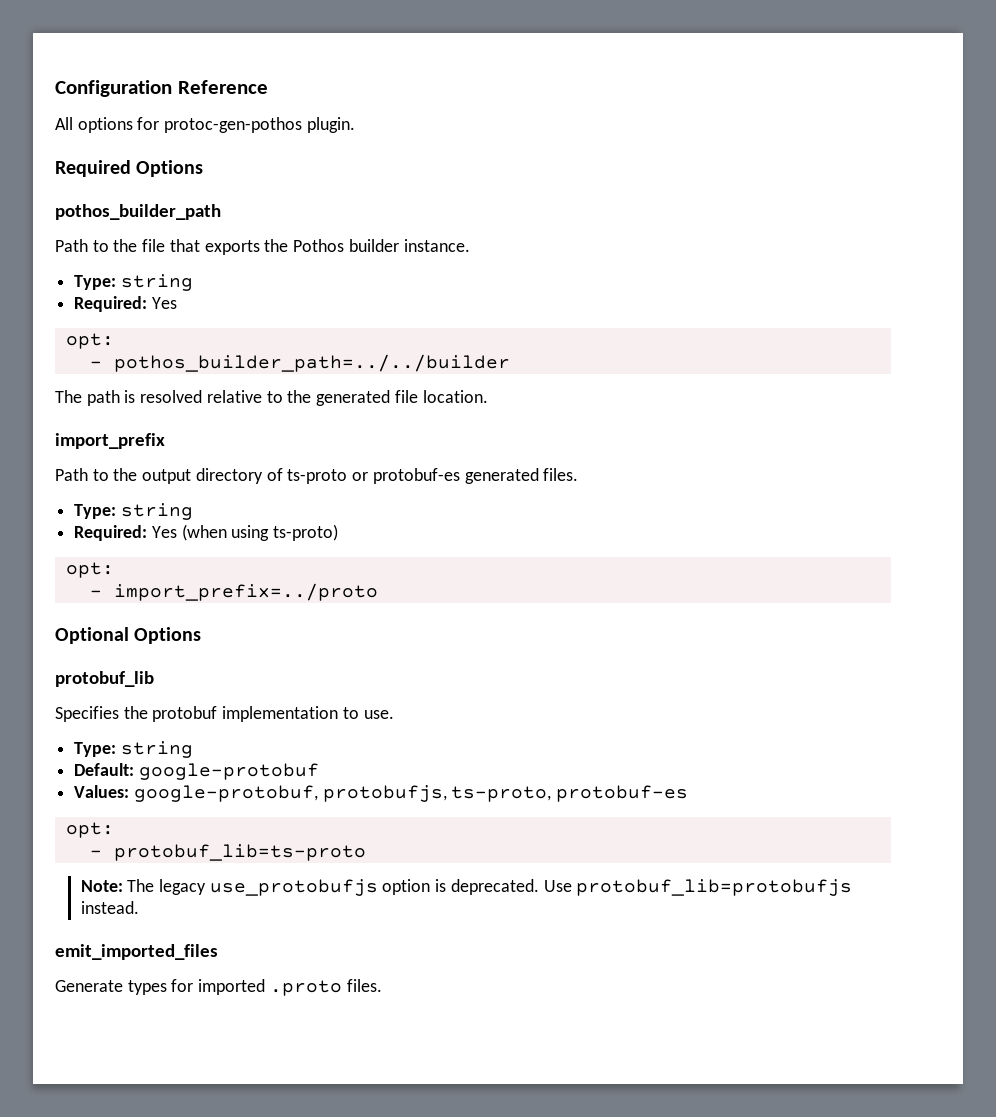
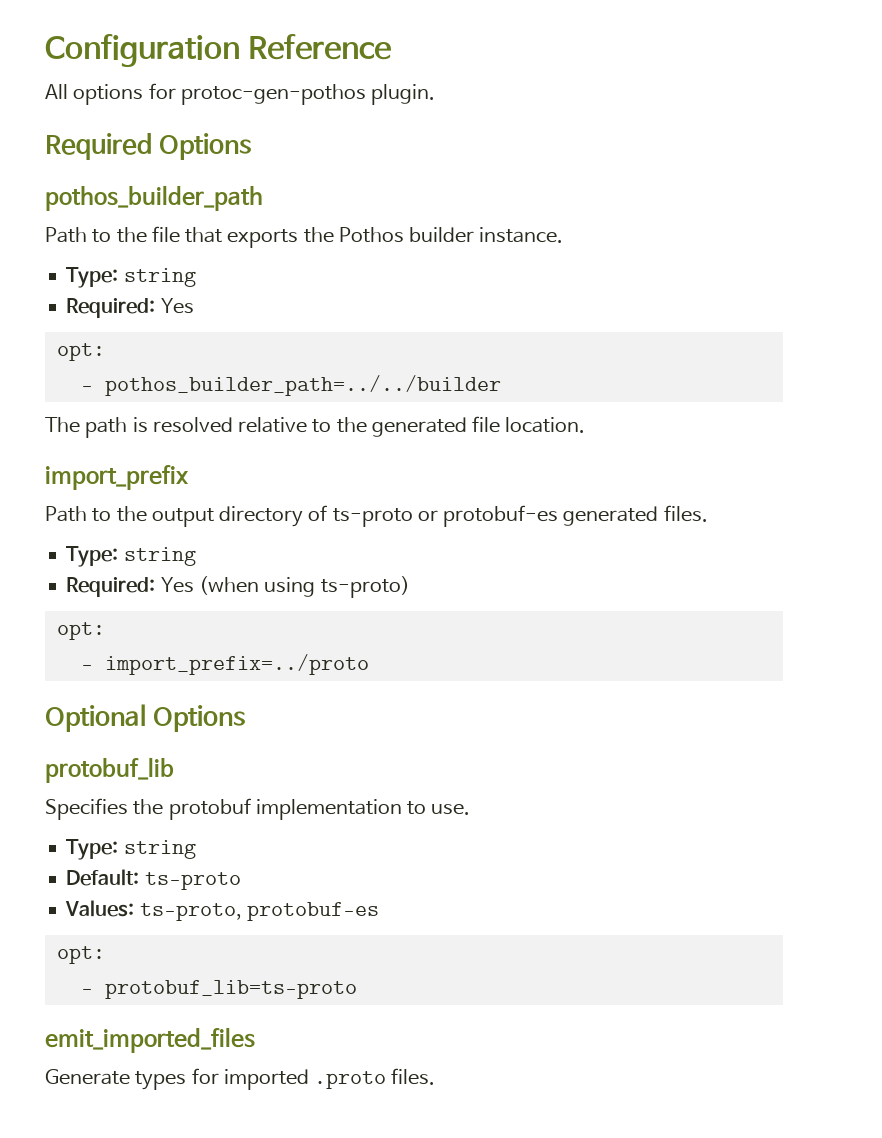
[138,763,319,780] google-protobuf -> [144,872,241,890] ts-proto
[133,785,447,802] google-protobuf, protobufjs, -> (135, 908) none
[80,879,853,896] [80,901,139,914] // Note: The legacy use_protobufjs option is deprecated. Use protobuf_lib=protobufjs instead. -> (357, 989) none

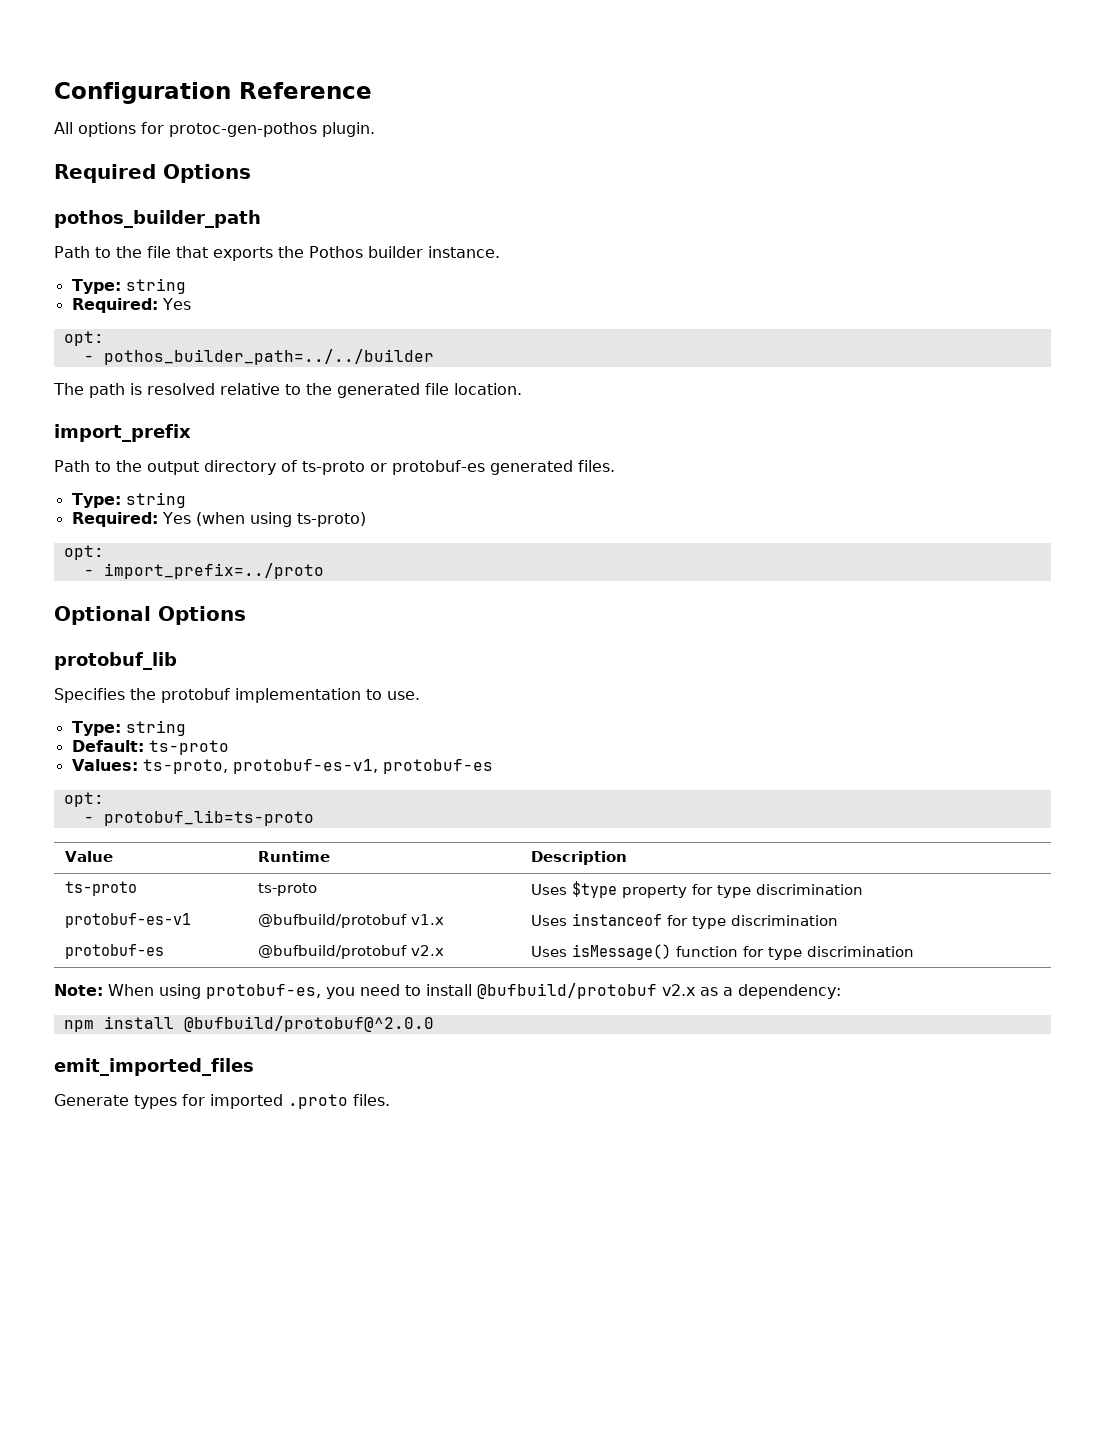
(242, 912) none -> [232,759,378,774] protobuf-es-v1,
(357, 989) none -> [64,851,113,862] [257,851,330,862] [530,851,627,865] [64,881,137,896] [257,883,317,896] [530,881,863,898] [64,913,191,928] [257,914,444,928] [530,913,838,929] [64,944,164,959] [257,945,444,959] [530,944,914,960] [54,983,841,999] [63,1016,434,1032] // Value | Runtime | Description // ts-proto | ts-proto | Uses $type property for type discrimination // protobuf-es-v1 | @bufbuild/protobuf v1.x | Uses instanceof for type discrimination // protobuf-es | @bufbuild/protobuf v2.x | Uses isMessage() function for type discrimination // Note: When using protobuf-es, you need to install @bufbuild/protobuf v2.x as a dependency: // npm install @bufbuild/protobuf@^2.0.0

